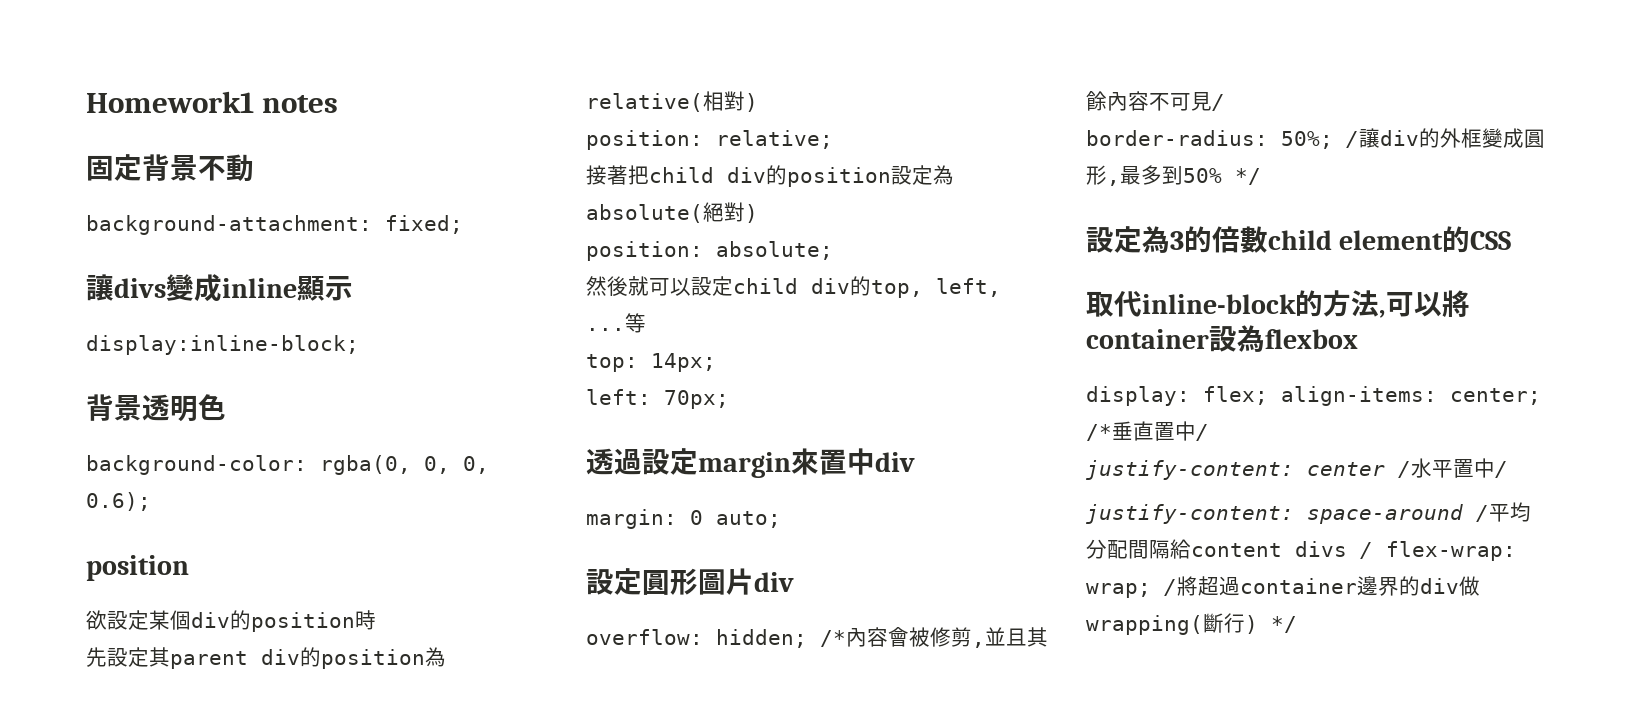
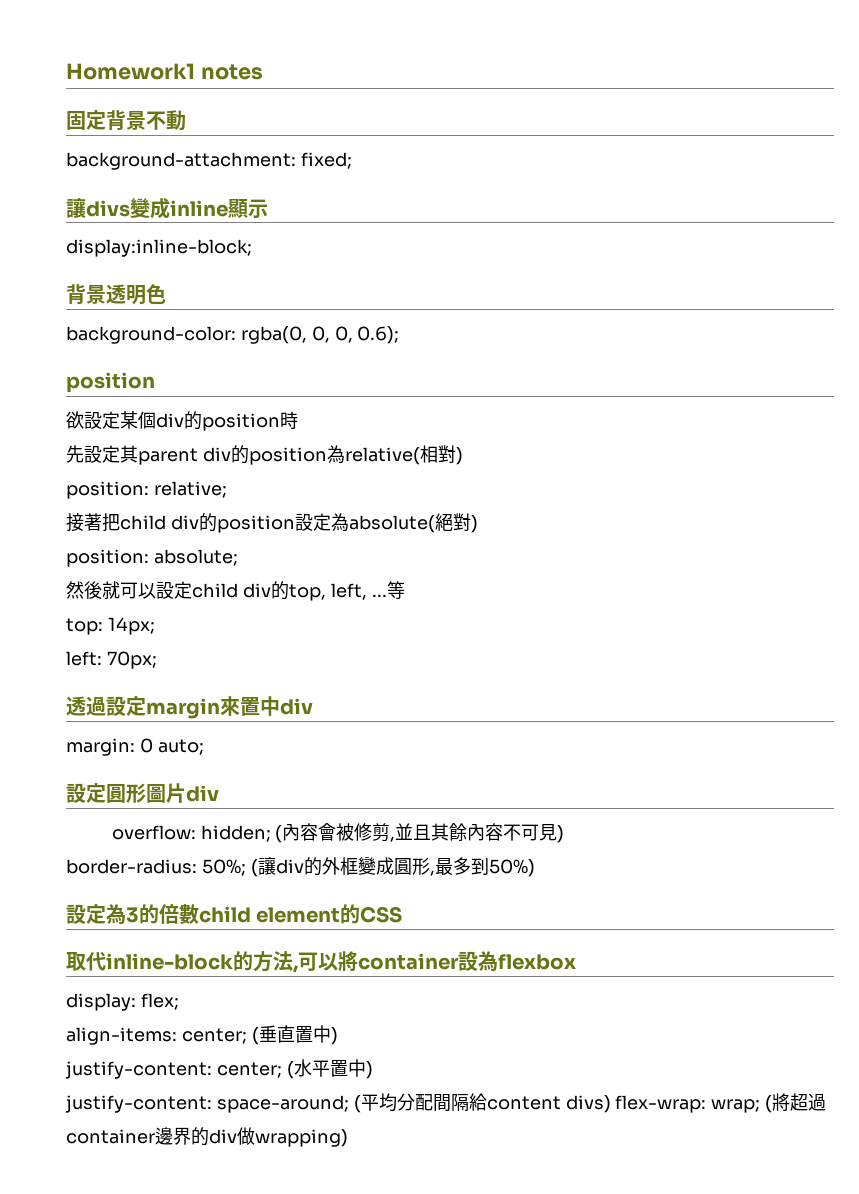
[820,630,846,647] /* -> [275,825,283,843] (
[1212,94,1225,111] / -> [557,825,565,843] )
[1346,131,1359,148] / -> [250,859,258,877] (
[1183,168,1261,185] 50% */ -> [488,859,535,877] 50%)
(1268, 395) none -> (179, 1001) //
[1086,424,1112,441] /* -> [251,1027,259,1045] (
[1196,424,1209,441] [1086,460,1411,480] / // justify-content: center / -> [330,1027,338,1045] [65,1061,294,1079] ) // justify-content: center; (
[1495,461,1508,478] [1086,504,1489,524] / // justify-content: space-around / -> [365,1061,373,1079] [65,1095,361,1113] ) // justify-content: space-around; (
[1295,541,1373,559] divs / -> [565,1095,611,1113] divs)
[1164,579,1177,596] / -> [765,1095,773,1113] (
[1086,613,1297,635] wrapping(斷行) */ -> [255,1129,348,1147] wrapping)

